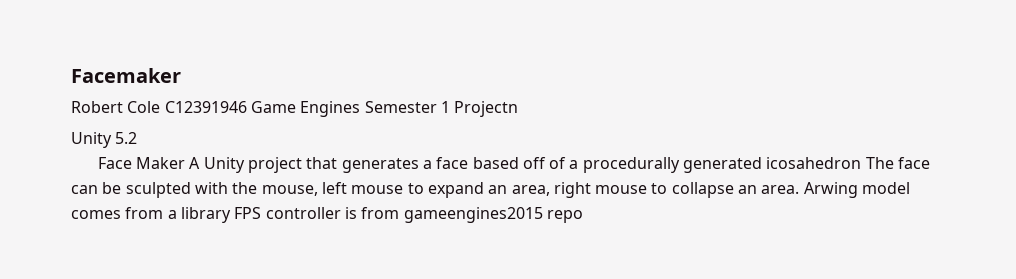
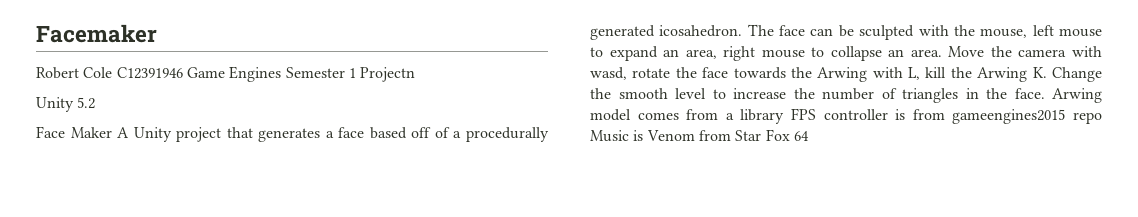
[766,157,862,169] icosahedron -> [659,25,743,37] icosahedron.
(800, 189) none -> [948,46,1102,57] [590,67,1102,82] [590,88,1045,103] Move the camera with wasd, rotate the face towards the Arwing with L, kill the Arwing K. Change the smooth level to increase the number of triangles in the face.
(583, 216) none -> [590,129,809,142] Music is Venom from Star Fox 64

